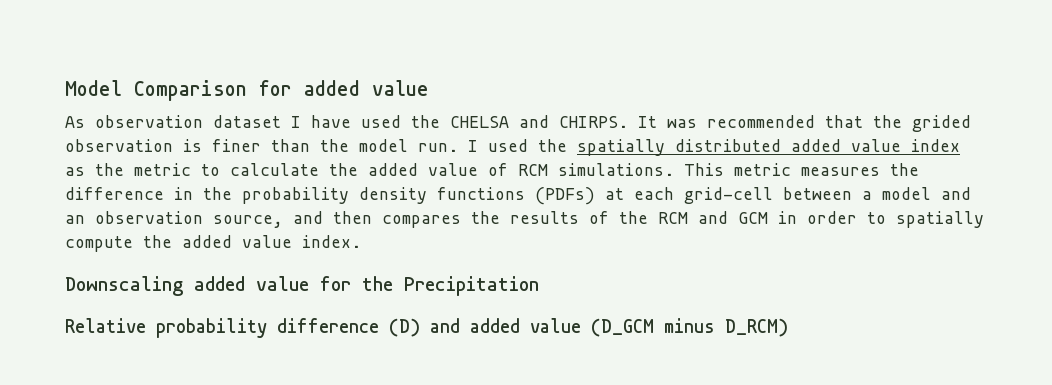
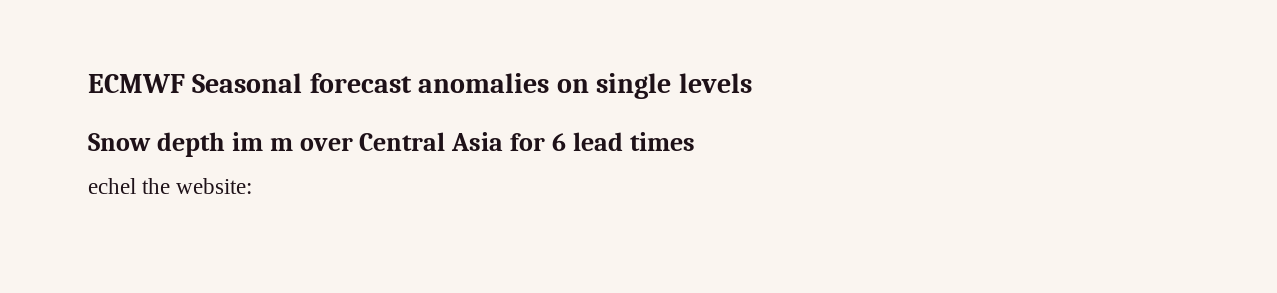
[65,80,429,101] [65,115,971,132] [65,139,960,156] [65,163,919,176] [65,187,971,205] [65,211,984,228] [65,235,361,252] [65,276,539,296] [65,318,788,338] Model Comparison for added value // As observation dataset I have used the CHELSA and CHIRPS. It was recommended that the grided observation is finer than the model run. I used the spatially distributed added value index as the metric to calculate the added value of RCM simulations. This metric measures the difference in the probability density functions (PDFs) at each grid-cell between a model and an observation source, and then compares the results of the RCM and GCM in order to spatially compute the added value index. // Downscaling added value for the Precipitation // Relative probability difference (D) and added value (D_GCM minus D_RCM) -> [88,73,752,99] [88,132,695,157] [88,178,253,194] ECMWF Seasonal forecast anomalies on single levels // Snow depth im m over Central Asia for 6 lead times // echel the website:

